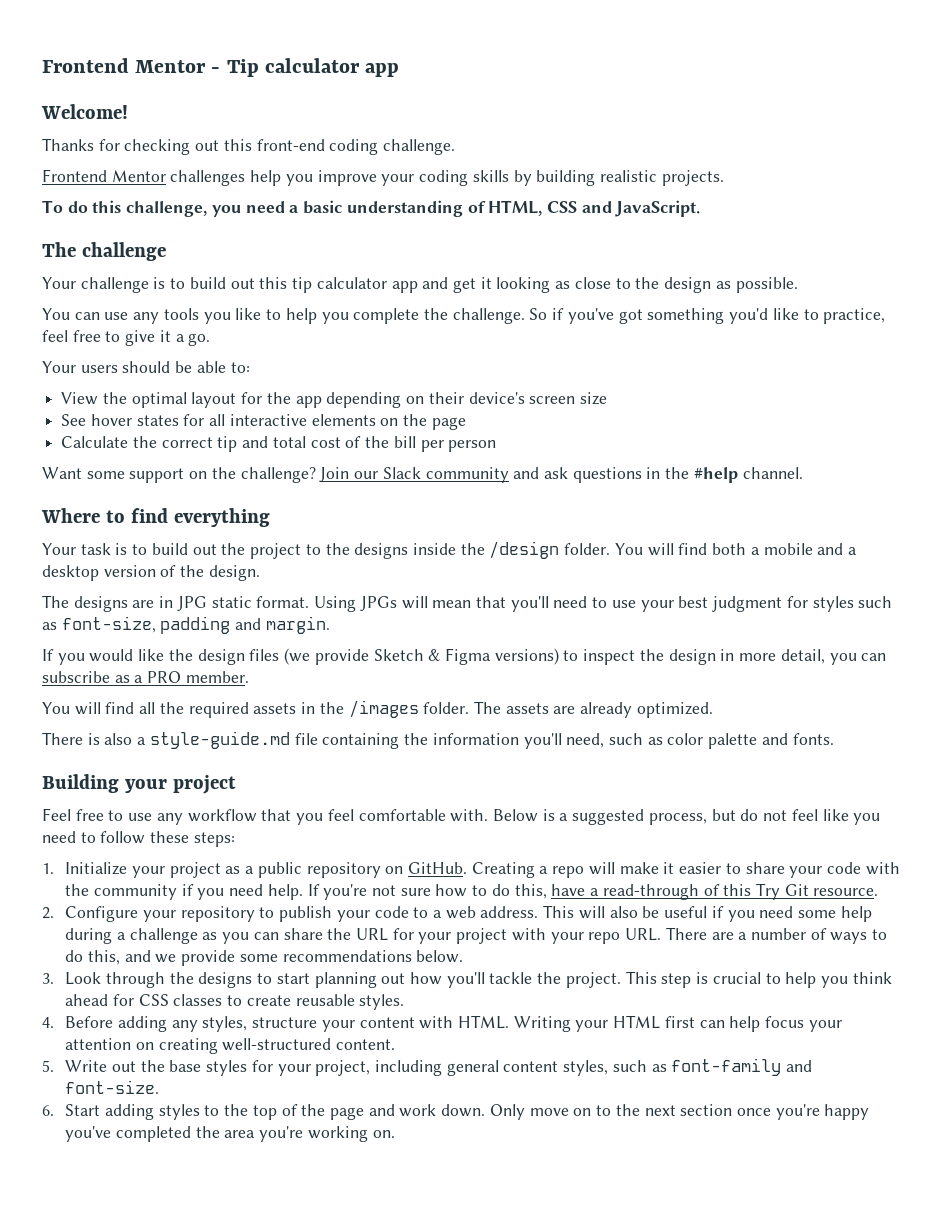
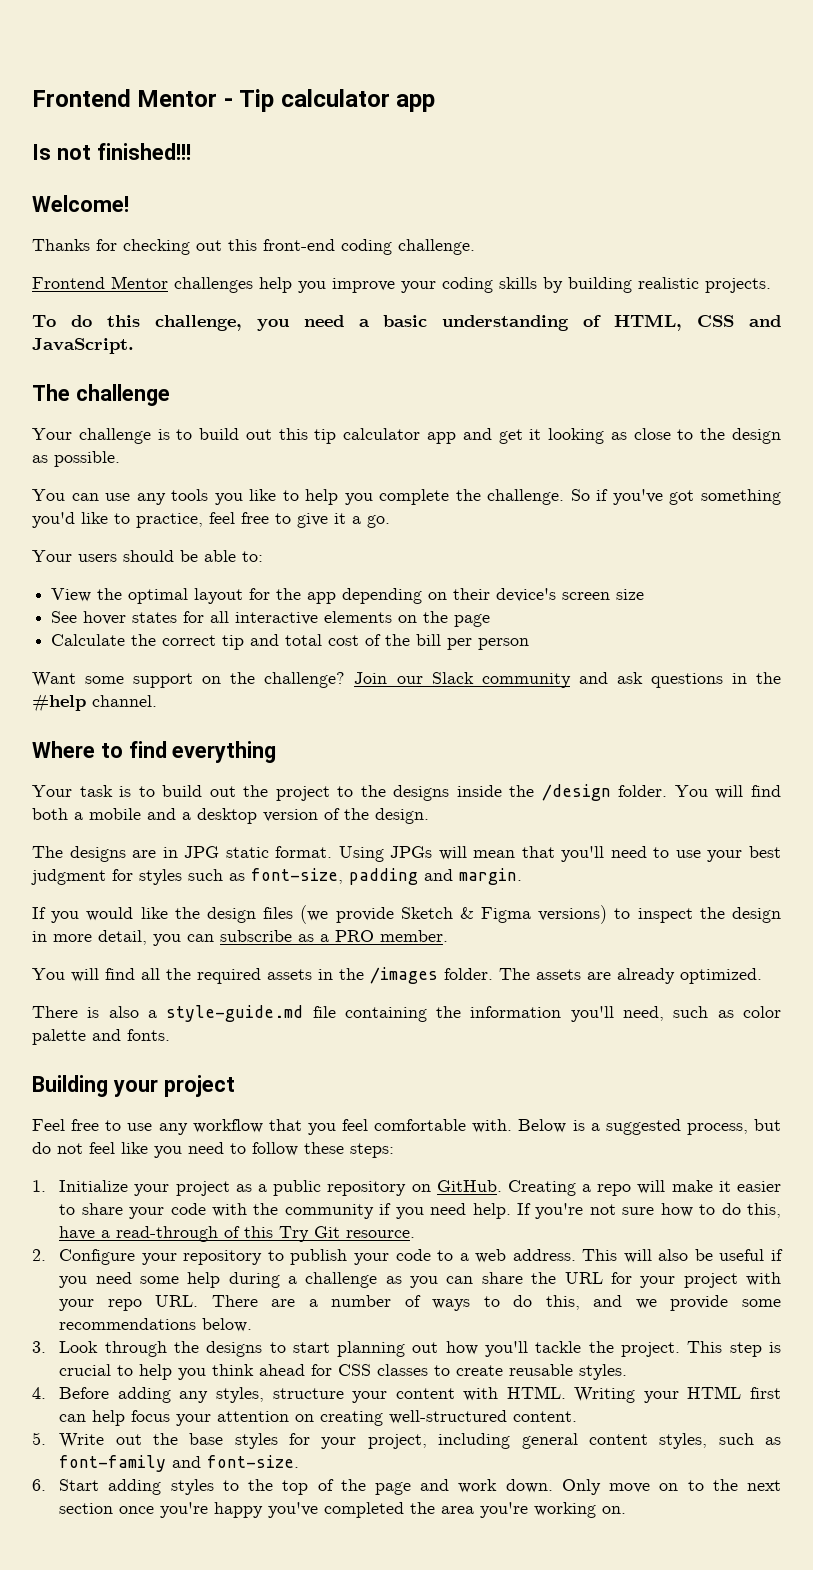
(400, 70) none -> [32,143,191,160] // Is not finished!!!

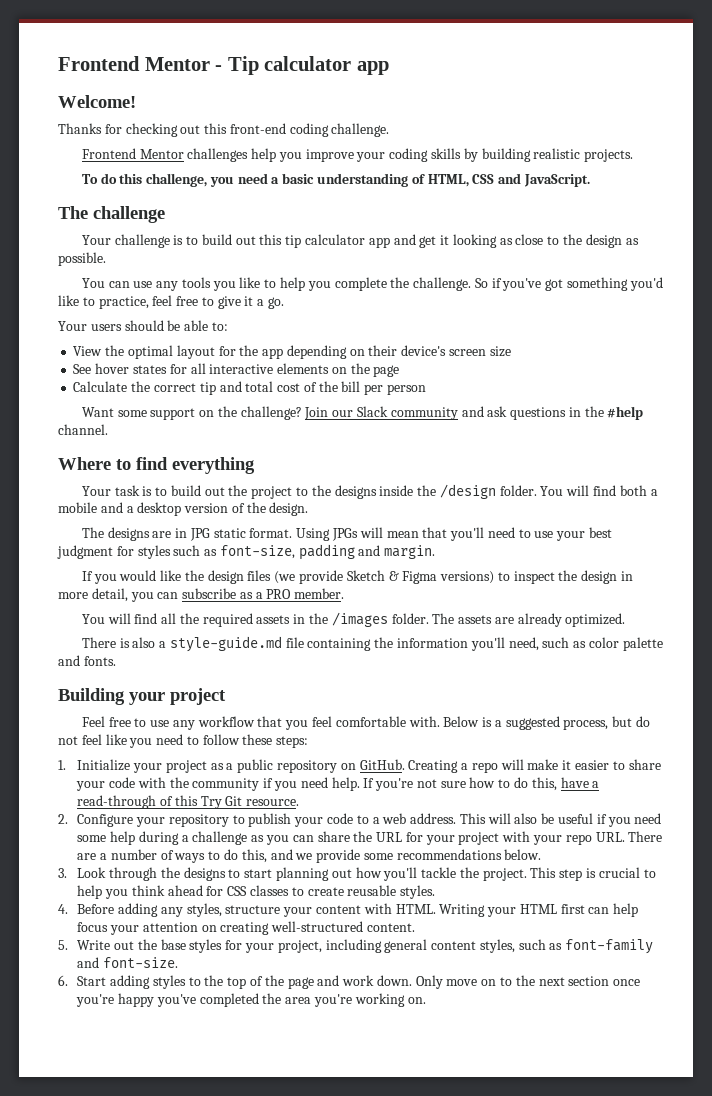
[32,143,191,160] // Is not finished!!! -> (389, 68) none

